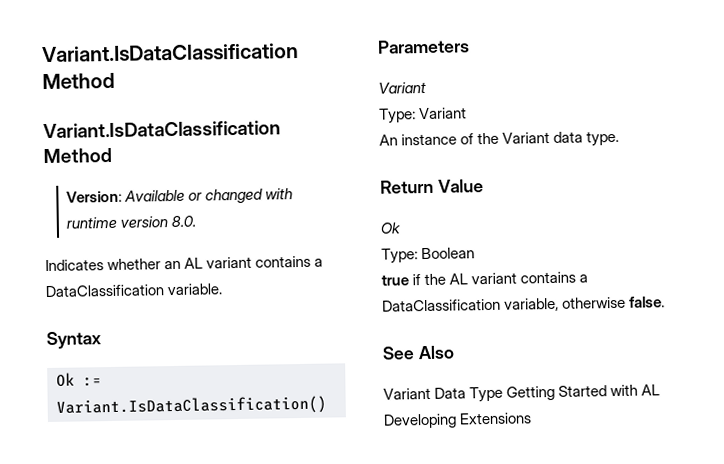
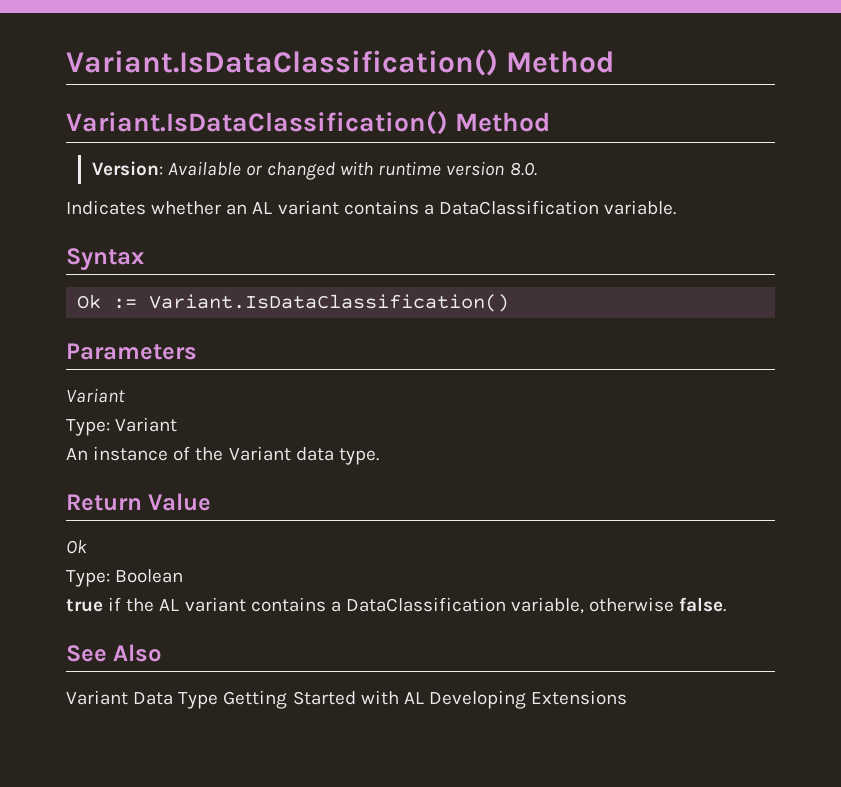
[42,42,299,63] [42,72,115,90] [43,120,281,139] Variant.IsDataClassification Method // Variant.IsDataClassification -> [66,49,615,76] [66,111,448,135] Variant.IsDataClassification() Method // Variant.IsDataClassification()

